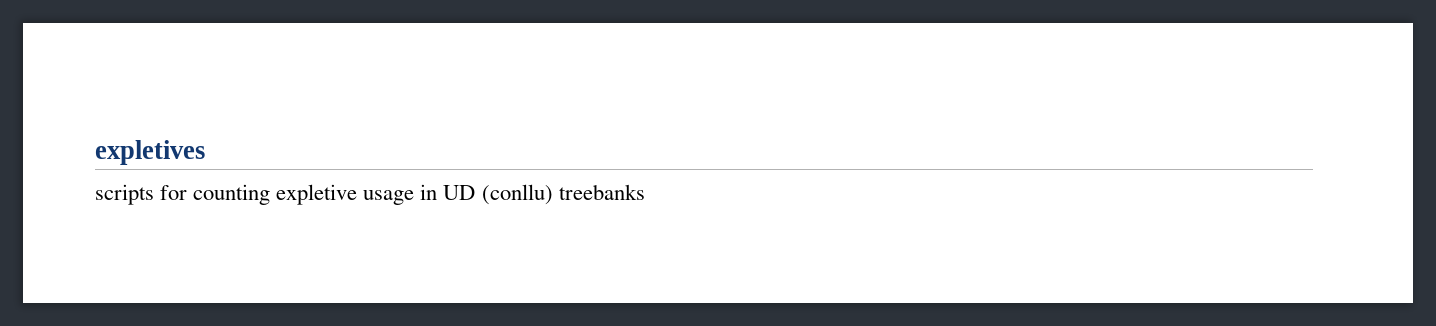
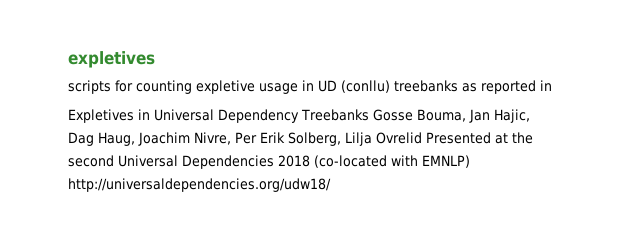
(645, 192) none -> [462,80,552,94] [68,109,530,123] [68,132,533,146] [68,155,470,169] [68,178,331,192] as reported in // Expletives in Universal Dependency Treebanks Gosse Bouma, Jan Hajic, Dag Haug, Joachim Nivre, Per Erik Solberg, Lilja Ovrelid Presented at the second Universal Dependencies 2018 (co-located with EMNLP) http://universaldependencies.org/udw18/

